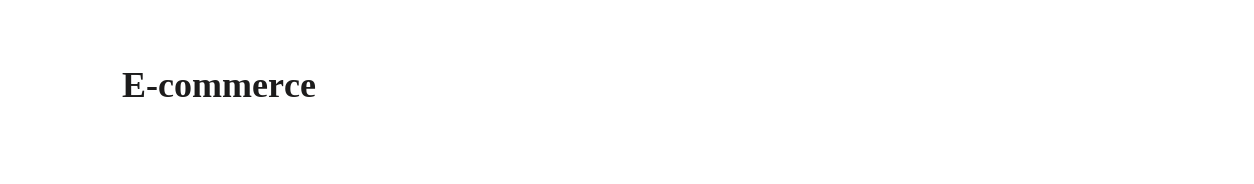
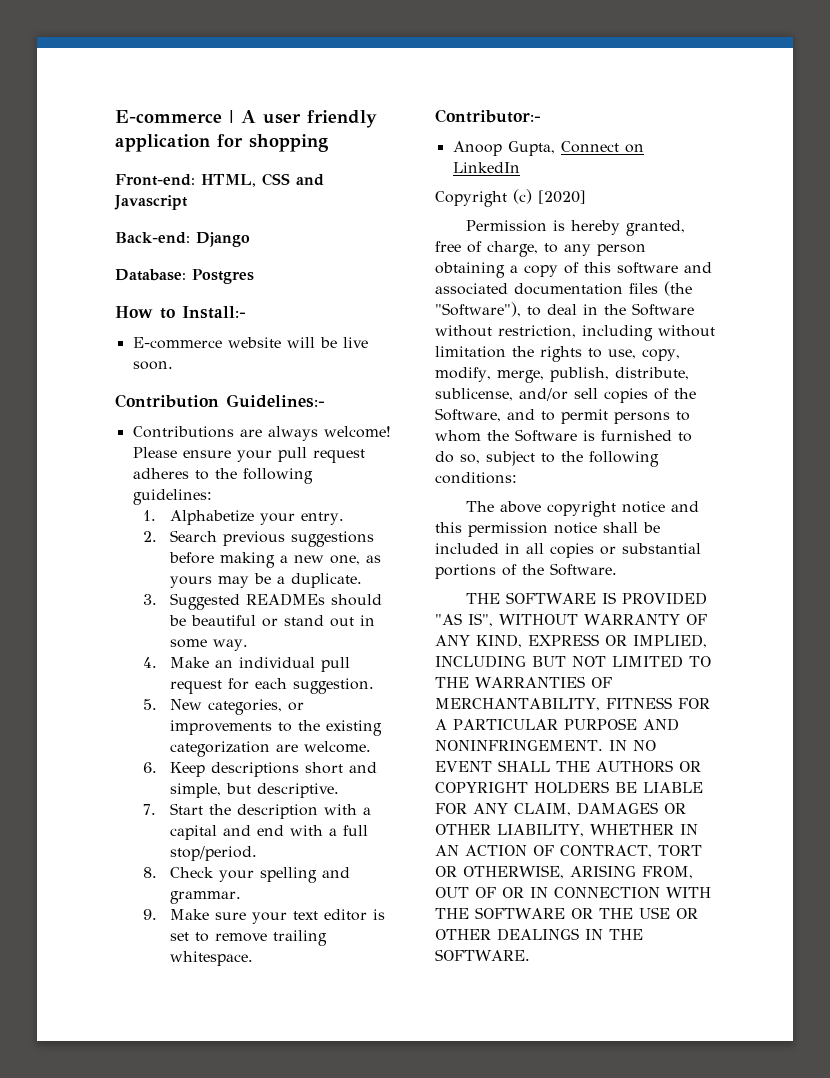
[122,73,316,97] E-commerce -> [115,110,377,128] [115,134,328,152] [115,173,324,187] [114,195,188,210] [115,232,250,247] [115,269,254,284] [115,306,246,319] [132,337,368,349] [132,361,173,370] [115,394,325,408] [132,426,391,441] [132,447,365,463] [132,468,313,484] [132,489,212,505] [142,510,345,525] [142,530,375,547] [169,552,382,568] [170,573,363,588] [142,593,383,610] [169,615,376,627] [170,639,249,651] [142,657,351,672] [170,678,375,694] [142,699,305,715] [170,720,383,736] [170,741,372,757] [142,762,378,777] [170,783,340,798] [142,803,372,819] [170,825,369,840] [170,846,258,861] [142,867,351,883] [170,891,242,904] [142,909,386,924] [170,930,328,946] [170,951,254,966] [435,109,541,123] [452,141,644,156] [452,162,520,173] [435,189,586,207] [466,220,686,236] [435,241,646,257] [435,262,712,278] [435,281,692,296] [435,302,694,317] [435,325,715,341] [435,346,680,362] [435,367,689,383] [435,388,696,403] [435,408,690,424] [435,429,692,442] [435,451,659,467] [435,472,517,484] [466,501,700,517] [435,522,660,537] [435,543,701,558] [435,563,617,579] [466,592,708,605] [435,613,707,627] [435,634,707,648] [435,655,711,668] [435,676,612,688] [435,697,710,711] [435,718,679,731] [435,740,656,751] [435,760,701,772] [435,781,703,794] [435,802,686,816] [435,824,698,837] [435,845,702,858] [435,865,693,879] [435,887,711,898] [435,907,698,919] [435,928,643,941] [435,949,530,961] E-commerce | A user friendly application for shopping // Front-end: HTML, CSS and Javascript // Back-end: Django // Database: Postgres // How to Install:- // E-commerce website will be live soon. // Contribution Guidelines:- // Contributions are always welcome! Please ensure your pull request adheres to the following guidelines: // 1. Alphabetize your entry. // 2. Search previous suggestions before making a new one, as yours may be a duplicate. // 3. Suggested READMEs should be beautiful or stand out in some way. // 4. Make an individual pull request for each suggestion. // 5. New categories, or improvements to the existing categorization are welcome. // 6. Keep descriptions short and simple, but descriptive. // 7. Start the description with a capital and end with a full stop/period. // 8. Check your spelling and grammar. // 9. Make sure your text editor is set to remove trailing whitespace. // Contributor:- // Anoop Gupta, Connect on LinkedIn // Copyright (c) [2020] // Permission is hereby granted, free of charge, to any person obtaining a copy of this software and associated documentation files (the "Software"), to deal in the Software without restriction, including without limitation the rights to use, copy, modify, merge, publish, distribute, sublicense, and/or sell copies of the Software, and to permit persons to whom the Software is furnished to do so, subject to the following conditions: // The above copyright notice and this permission notice shall be included in all copies or substantial portions of the Software. // THE SOFTWARE IS PROVIDED "AS IS", WITHOUT WARRANTY OF ANY KIND, EXPRESS OR IMPLIED, INCLUDING BUT NOT LIMITED TO THE WARRANTIES OF MERCHANTABILITY, FITNESS FOR A PARTICULAR PURPOSE AND NONINFRINGEMENT. IN NO EVENT SHALL THE AUTHORS OR COPYRIGHT HOLDERS BE LIABLE FOR ANY CLAIM, DAMAGES OR OTHER LIABILITY, WHETHER IN AN ACTION OF CONTRACT, TORT OR OTHERWISE, ARISING FROM, OUT OF OR IN CONNECTION WITH THE SOFTWARE OR THE USE OR OTHER DEALINGS IN THE SOFTWARE.

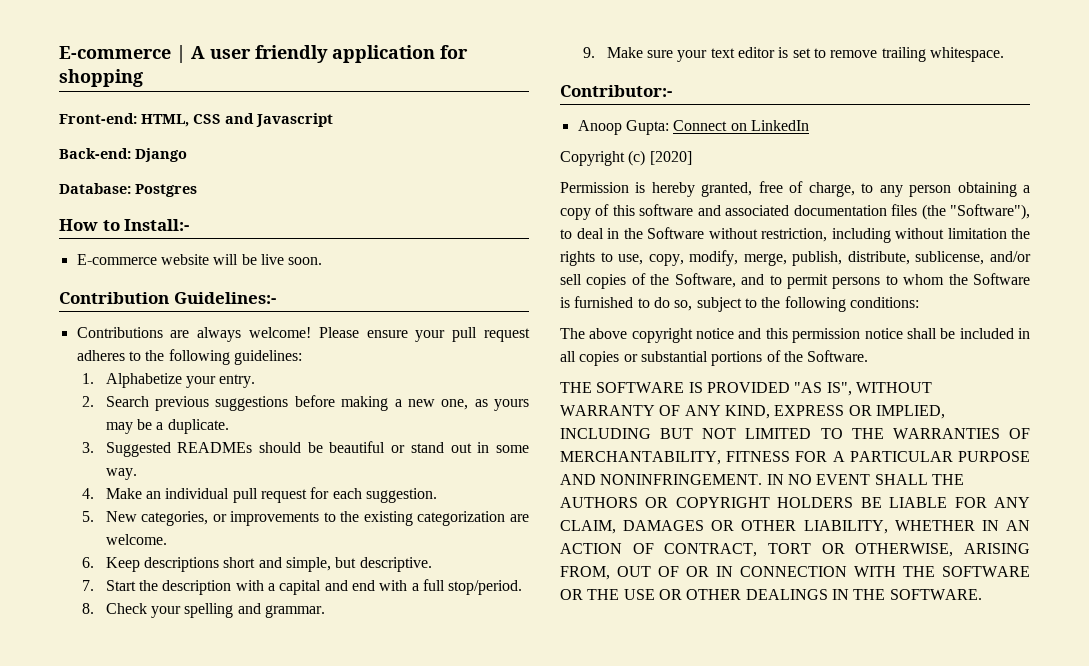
[507,141,555,156] Gupta, -> [625,120,669,135] Gupta:

